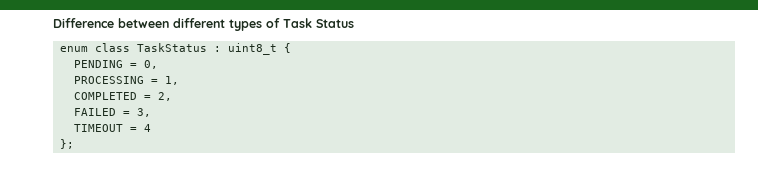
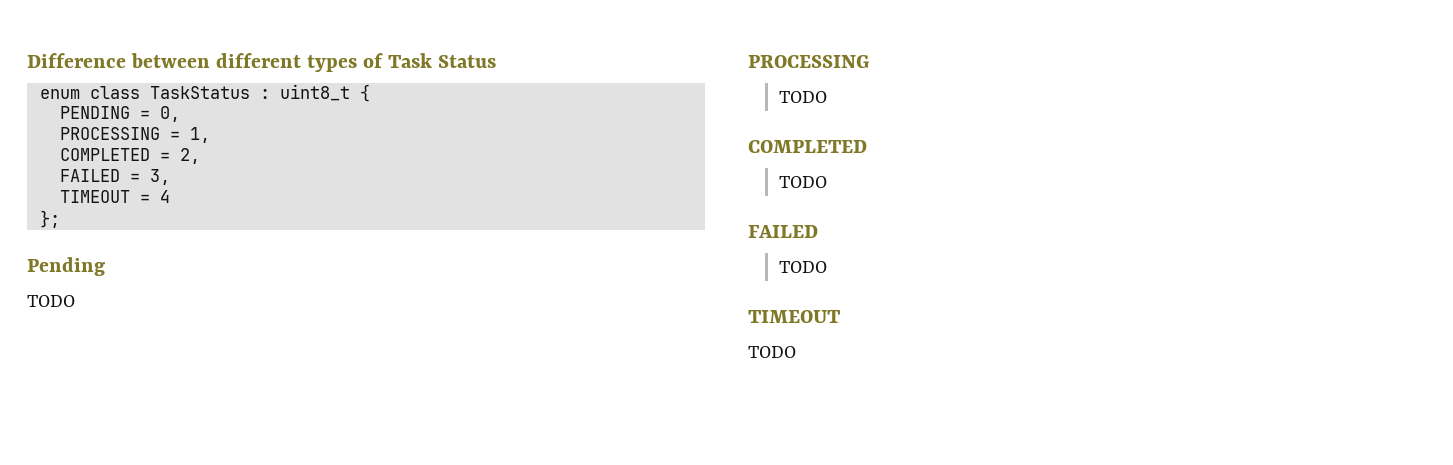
(74, 144) none -> [27,257,105,276] [27,295,75,307] [748,55,869,68] [779,91,828,103] [748,140,867,153] [779,176,828,188] [748,225,818,238] [779,261,828,273] [748,310,841,323] [748,346,796,358] // Pending // TODO // PROCESSING // TODO // COMPLETED // TODO // FAILED // TODO // TIMEOUT // TODO

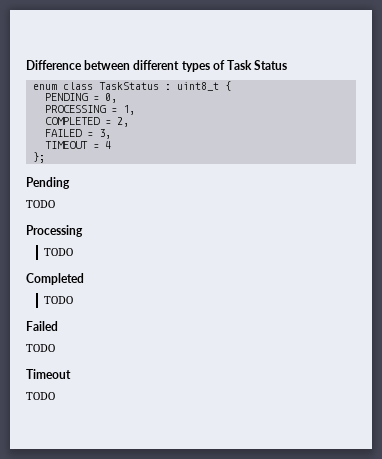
[748,55,869,68] [779,91,828,103] [748,140,867,153] [779,176,828,188] [748,225,818,238] [779,261,828,273] [748,310,841,323] PROCESSING // TODO // COMPLETED // TODO // FAILED // TODO // TIMEOUT -> [26,225,83,237] [44,248,74,256] [26,273,84,285] [44,296,74,304] [26,321,58,331] [26,344,55,352] [26,369,71,379] Processing // TODO // Completed // TODO // Failed // TODO // Timeout

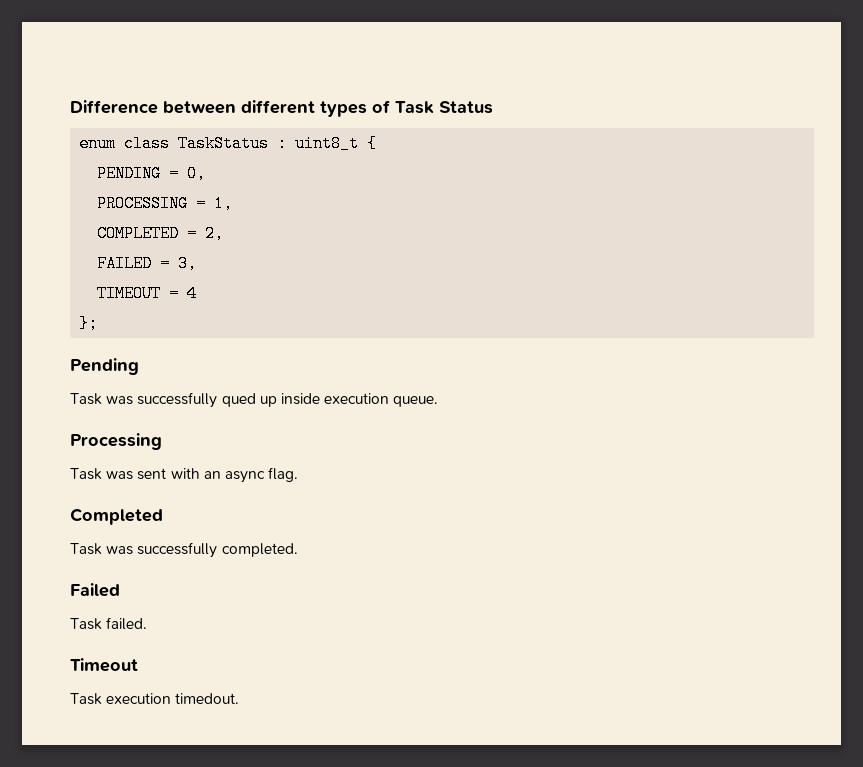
[26,200,55,208] [26,225,83,237] [44,248,74,256] [26,273,84,285] [44,296,74,304] TODO // Processing // TODO // Completed // TODO -> [70,392,439,408] [70,433,162,450] [70,467,299,483] [70,508,163,525] [70,542,298,558] Task was successfully qued up inside execution queue. // Processing // Task was sent with an async flag. // Completed // Task was successfully completed.
[26,344,55,352] TODO -> [70,617,148,630] Task failed.
[26,392,55,400] TODO -> [70,693,240,705] Task execution timedout.

